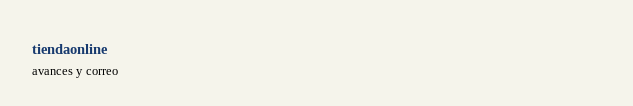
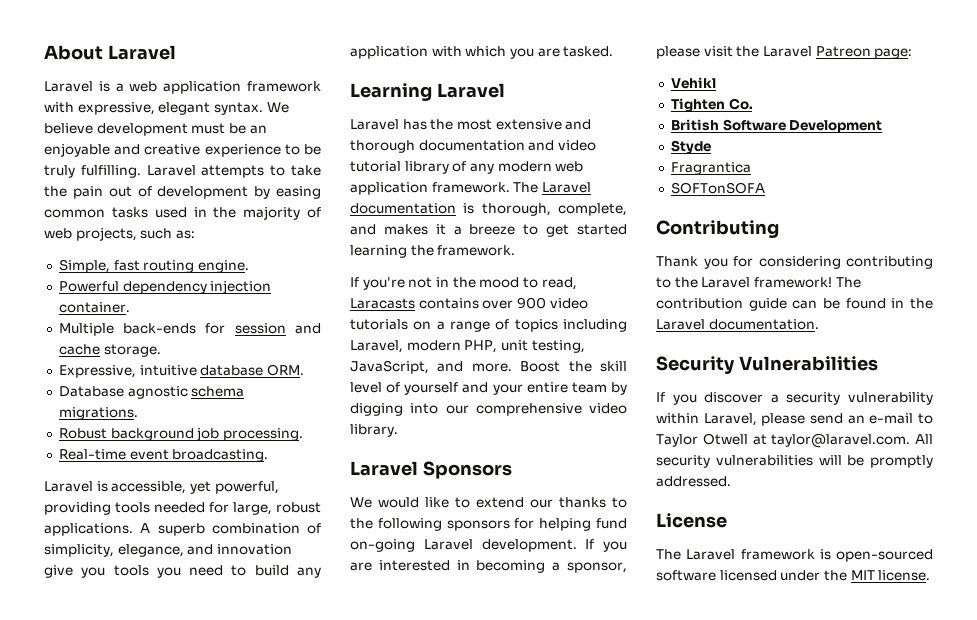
[32,44,108,54] [32,69,118,78] tiendaonline // avances y correo -> [44,45,176,60] [44,81,322,94] [44,102,289,115] [44,123,267,136] [44,143,321,157] [44,165,321,178] [44,186,321,199] [44,206,321,220] [44,227,195,241] [58,259,249,273] [58,280,272,294] [58,302,130,313] [58,323,321,336] [58,344,161,357] [58,364,304,378] [58,386,245,399] [58,407,138,420] [58,427,303,441] [58,449,269,462] [44,481,279,494] [44,502,321,515] [44,523,321,536] [44,544,292,557] [44,565,321,578] [350,46,614,59] [350,83,505,101] [350,119,592,130] [350,140,596,153] [350,161,584,174] [350,182,591,195] [350,203,627,216] [350,224,627,237] [350,245,516,258] [350,277,577,290] [350,297,588,309] [350,319,627,332] [350,340,585,353] [350,360,627,374] [350,382,627,395] [350,403,627,416] [350,424,398,437] [350,461,512,479] [350,497,627,508] [350,518,627,531] [350,539,627,552] [350,560,627,573] [656,46,913,59] [670,77,716,89] [670,98,753,112] [670,119,883,133] [670,140,711,154] [670,162,751,175] [670,182,765,194] [656,220,779,238] [656,256,933,269] [656,277,861,288] [656,298,933,311] [656,319,819,330] [656,356,878,374] [656,392,933,405] [656,413,933,426] [656,433,933,448] [656,455,933,468] [656,476,731,487] [656,513,727,528] [656,549,933,562] [656,570,931,581] About Laravel // Laravel is a web application framework with expressive, elegant syntax. We believe development must be an enjoyable and creative experience to be truly fulfilling. Laravel attempts to take the pain out of development by easing common tasks used in the majority of web projects, such as: // Simple, fast routing engine. // Powerful dependency injection container. // Multiple back-ends for session and cache storage. // Expressive, intuitive database ORM. // Database agnostic schema migrations. // Robust background job processing. // Real-time event broadcasting. // Laravel is accessible, yet powerful, providing tools needed for large, robust applications. A superb combination of simplicity, elegance, and innovation give you tools you need to build any application with which you are tasked. // Learning Laravel // Laravel has the most extensive and thorough documentation and video tutorial library of any modern web application framework. The Laravel documentation is thorough, complete, and makes it a breeze to get started learning the framework. // If you're not in the mood to read, Laracasts contains over 900 video tutorials on a range of topics including Laravel, modern PHP, unit testing, JavaScript, and more. Boost the skill level of yourself and your entire team by digging into our comprehensive video library. // Laravel Sponsors // We would like to extend our thanks to the following sponsors for helping fund on-going Laravel development. If you are interested in becoming a sponsor, please visit the Laravel Patreon page: // Vehikl // Tighten Co. // British Software Development // Styde // Fragrantica // SOFTonSOFA // Contributing // Thank you for considering contributing to the Laravel framework! The contribution guide can be found in the Laravel documentation. // Security Vulnerabilities // If you discover a security vulnerability within Laravel, please send an e-mail to Taylor Otwell at taylor@laravel.com. All security vulnerabilities will be promptly addressed. // License // The Laravel framework is open-sourced software licensed under the MIT license.

